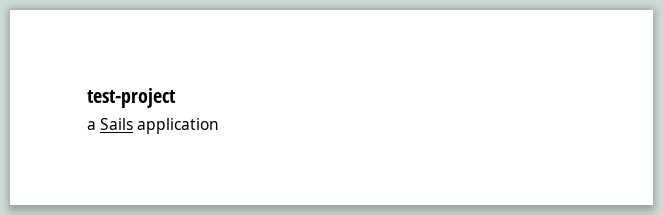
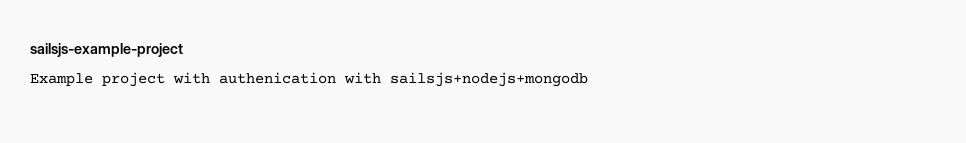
[87,88,176,108] [87,118,220,134] test-project // a Sails application -> [30,43,183,57] [30,72,588,87] sailsjs-example-project // Example project with authenication with sailsjs+nodejs+mongodb

